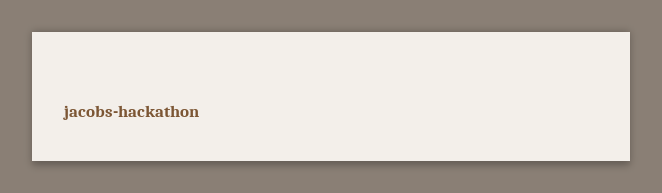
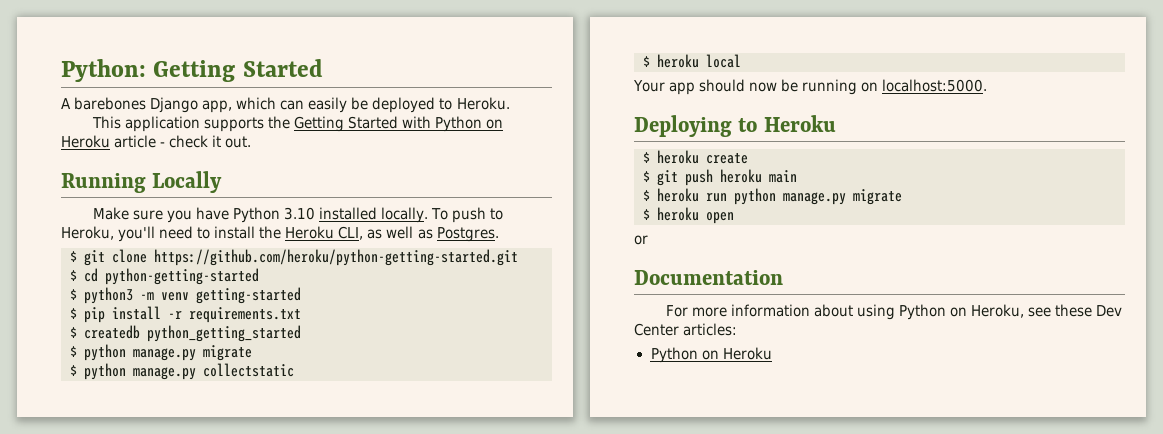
[63,105,199,120] jacobs-hackathon -> [61,59,323,82] [61,97,510,113] [91,116,504,132] [61,135,252,148] [61,171,223,193] [92,207,504,223] [61,226,499,242] [70,249,518,266] [70,268,259,285] [70,287,301,304] [70,306,301,323] [70,325,301,342] [70,344,252,361] [70,363,294,380] [643,54,741,68] [633,79,988,95] [634,115,836,137] [643,150,748,164] [643,169,797,186] [643,188,902,205] [643,207,734,224] [634,235,648,245] [634,270,783,285] [665,304,1123,320] [634,323,738,336] [650,347,772,363] Python: Getting Started // A barebones Django app, which can easily be deployed to Heroku. // This application supports the Getting Started with Python on Heroku article - check it out. // Running Locally // Make sure you have Python 3.10 installed locally. To push to Heroku, you'll need to install the Heroku CLI, as well as Postgres. // $ git clone https://github.com/heroku/python-getting-started.git // $ cd python-getting-started // $ python3 -m venv getting-started // $ pip install -r requirements.txt // $ createdb python_getting_started // $ python manage.py migrate // $ python manage.py collectstatic // $ heroku local // Your app should now be running on localhost:5000. // Deploying to Heroku // $ heroku create // $ git push heroku main // $ heroku run python manage.py migrate // $ heroku open // or // Documentation // For more information about using Python on Heroku, see these Dev Center articles: // Python on Heroku

